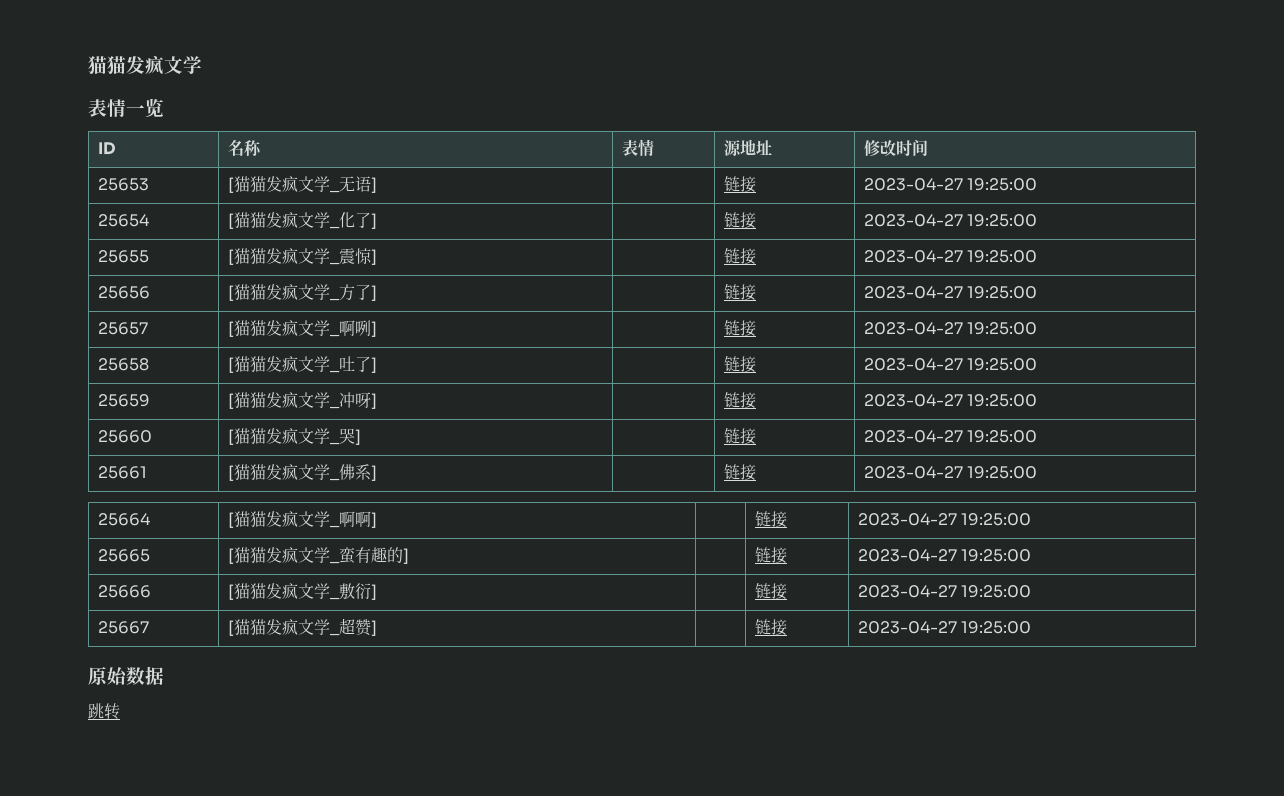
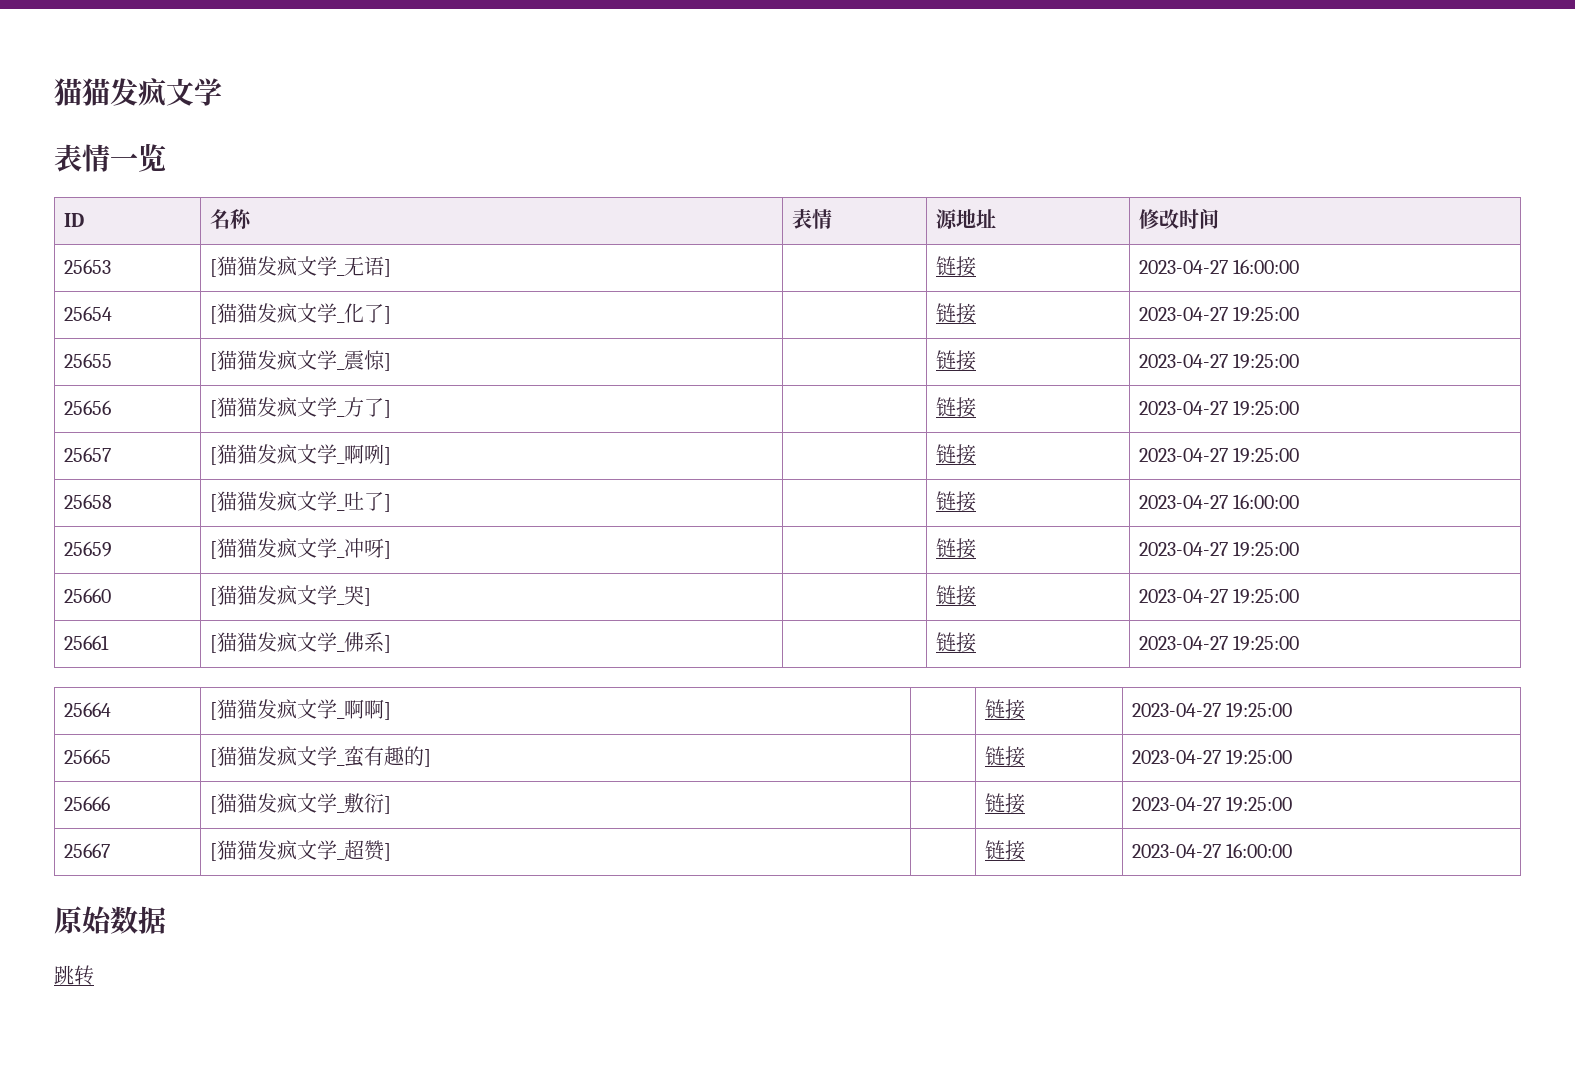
[967,178,1038,191] 19:25:00 -> [1233,259,1300,274] 16:00:00
[967,358,1038,371] 19:25:00 -> [1233,494,1300,509] 16:00:00
[961,621,1032,634] 19:25:00 -> [1226,843,1293,858] 16:00:00

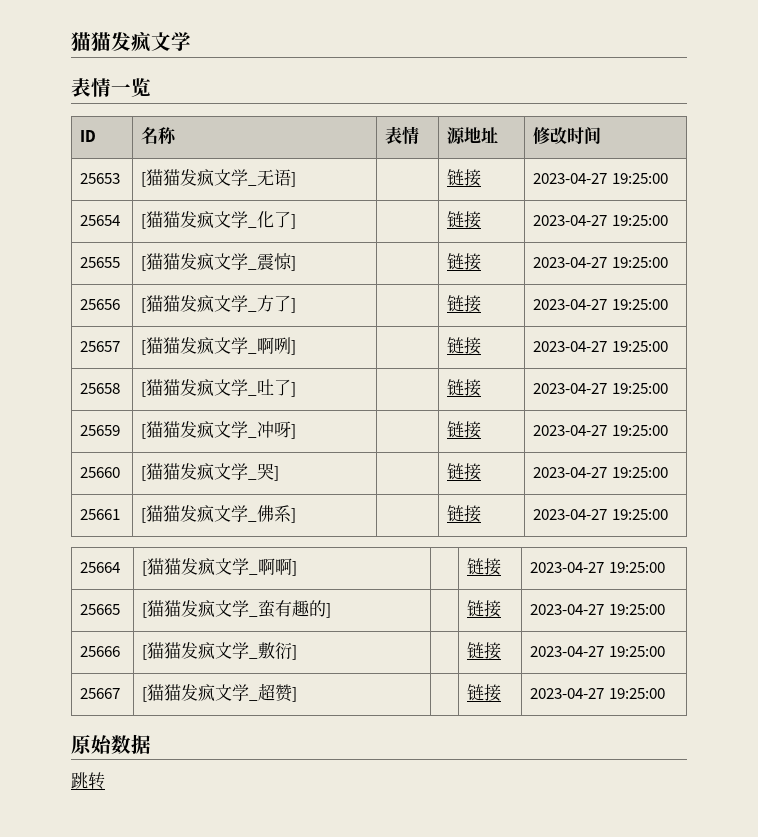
[1233,259,1300,274] 16:00:00 -> [611,173,668,184] 19:25:00
[1233,494,1300,509] 16:00:00 -> [611,383,668,394] 19:25:00
[1226,843,1293,858] 16:00:00 -> [608,688,665,699] 19:25:00

